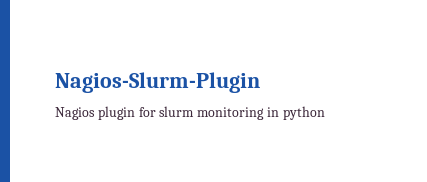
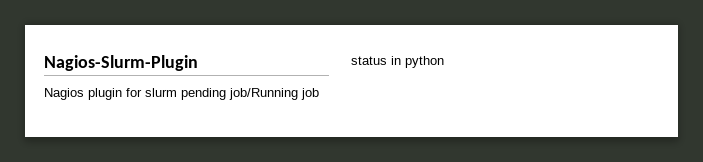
[197,107,265,120] monitoring -> [181,88,319,100] [351,56,387,65] pending job/Running job status

